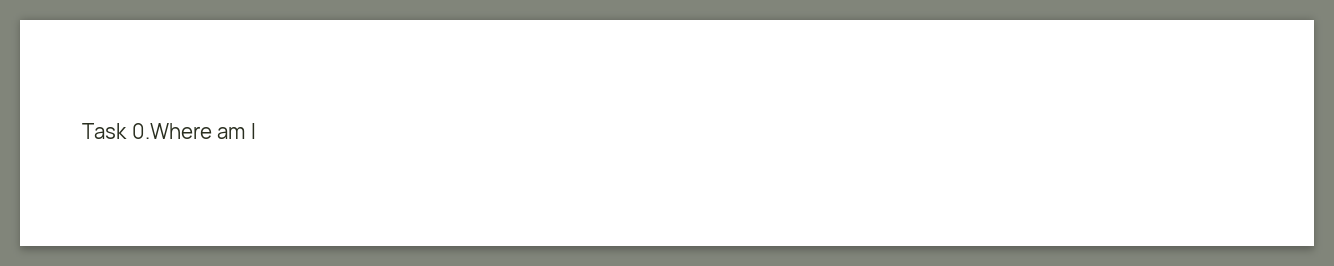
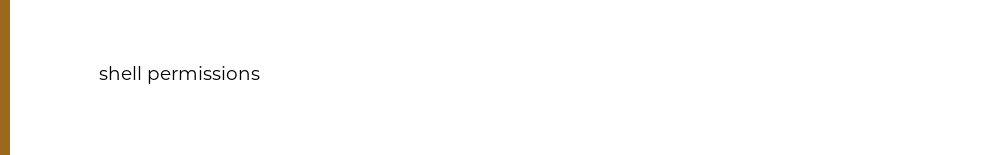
[82,123,256,139] Task 0.Where am I -> [99,66,260,84] shell permissions

